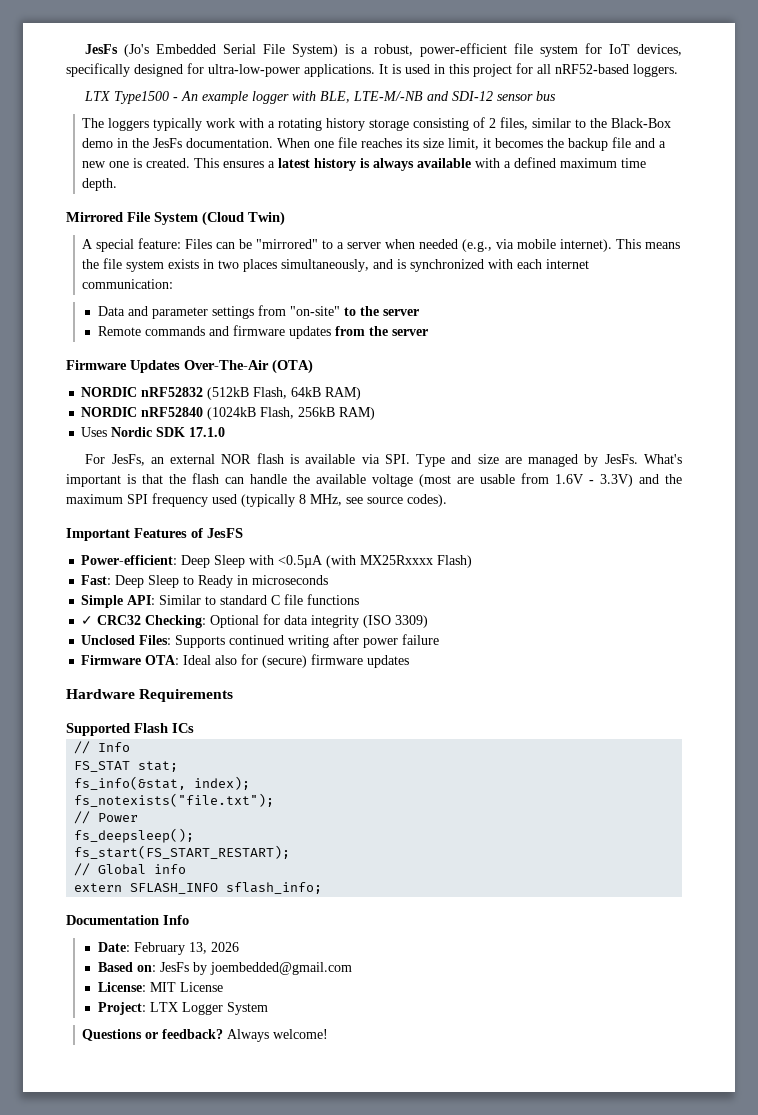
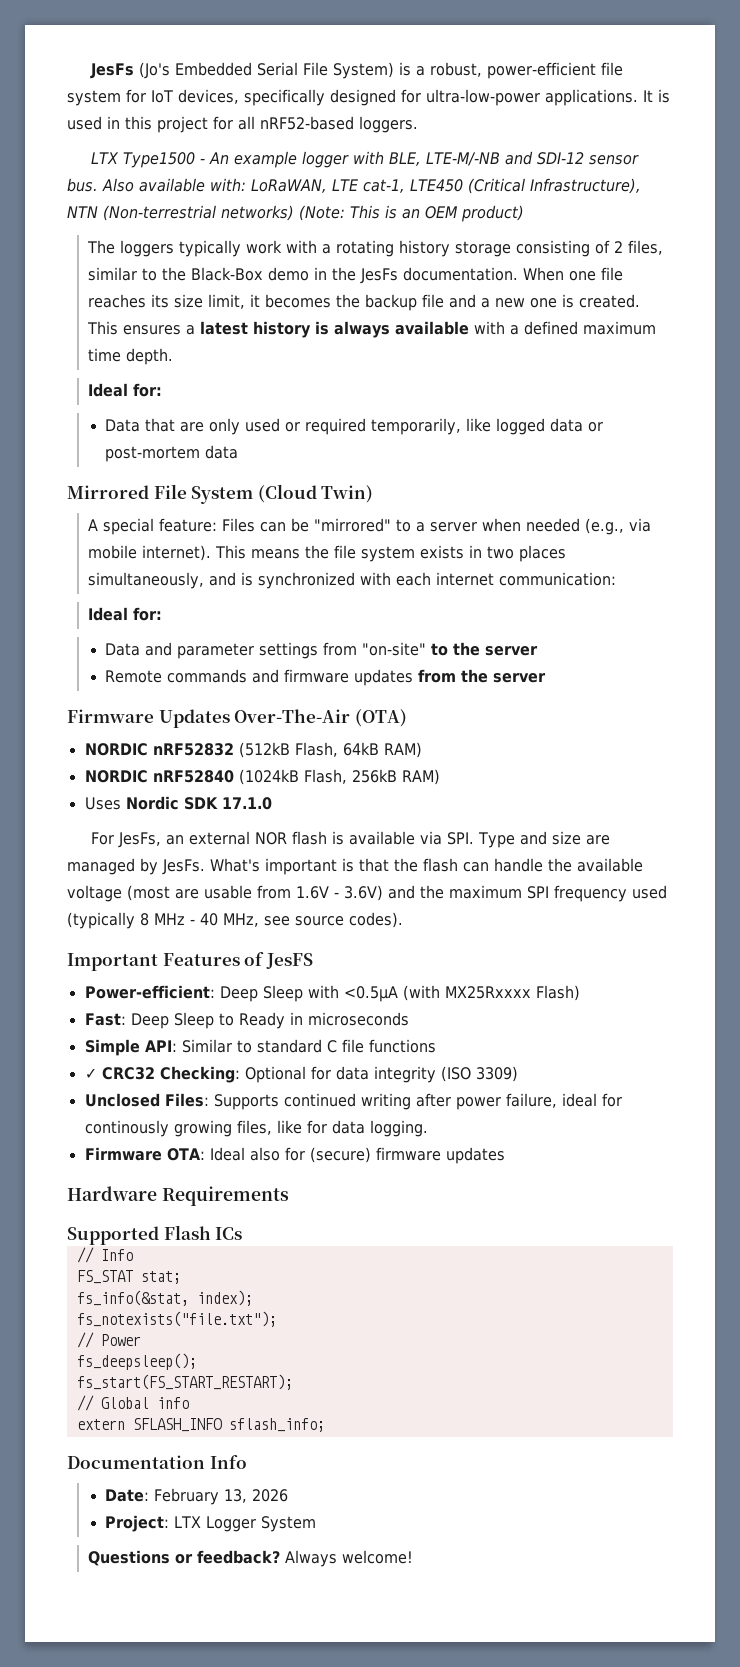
[536,91,557,101] bus -> [67,178,641,194] [67,205,524,222] bus. Also available with: LoRaWAN, LTE cat-1, LTE450 (Critical Infrastructure), NTN (Non-terrestrial networks) (Note: This is an OEM product)
(118, 184) none -> [87,383,162,397] [105,418,604,435] [105,445,239,462] // Ideal for: // Data that are only used or required temporarily, like logged data or post-mortem data
(174, 284) none -> [87,607,162,621] // Ideal for:
[600,474,633,487] 3.3V) -> [344,885,383,901] 3.6V)
(306, 499) none -> [154,913,218,926] MHz - 40
[402,634,440,645] failure -> [505,1093,622,1108] [84,1120,428,1137] failure, ideal for continously growing files, like for data logging.
[97,962,352,975] [97,982,223,992] // Based on: JesFs by joembedded@gmail.com // License: MIT License -> (289, 1495) none

